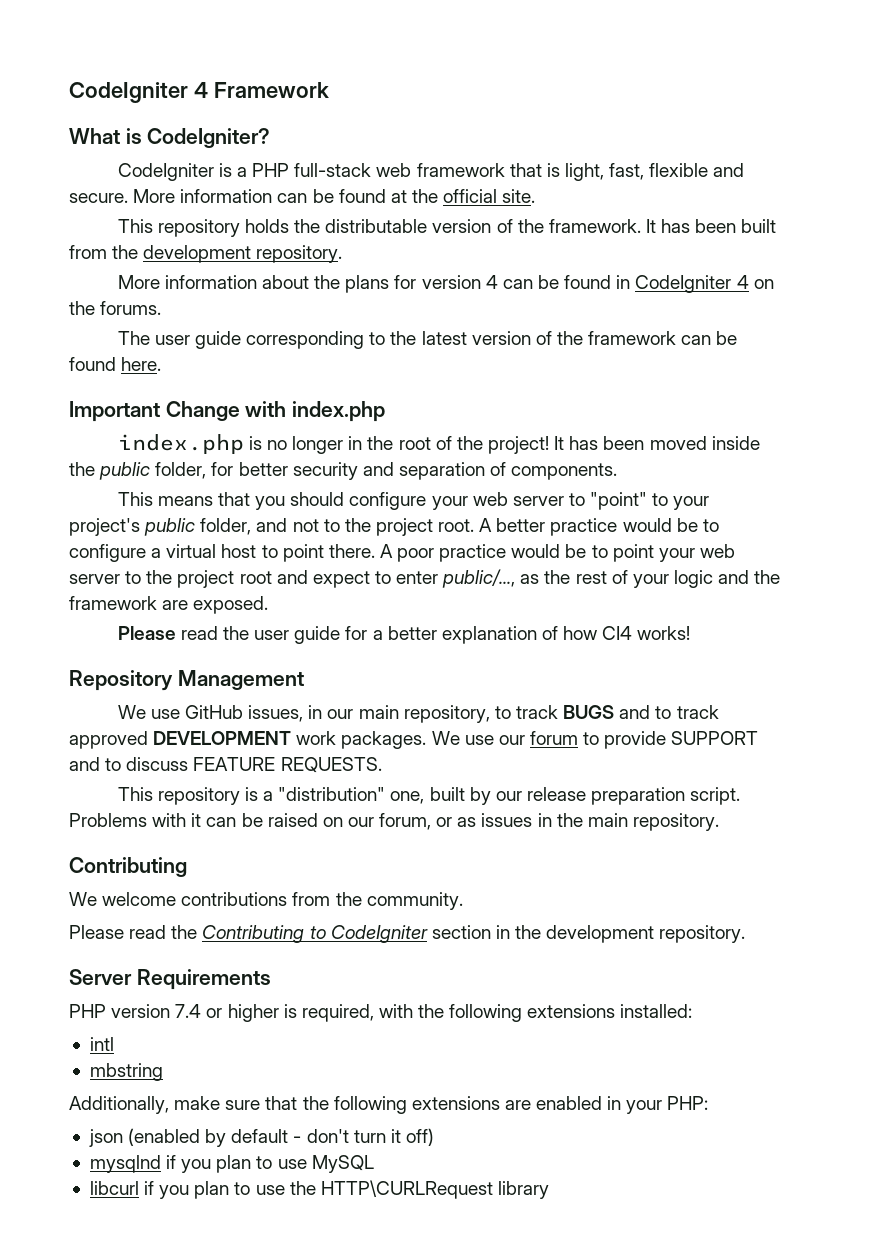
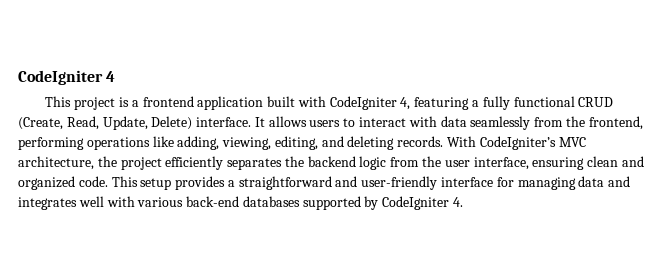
[69,82,329,103] [69,128,271,148] [117,163,745,181] [69,189,536,203] [117,219,777,237] [69,245,343,263] [117,275,774,293] [69,301,162,315] [117,331,738,349] [69,357,162,371] [69,401,386,422] [117,434,760,454] [69,462,618,480] [117,492,710,510] [69,518,719,536] [69,544,735,562] [69,569,781,588] [69,596,269,614] [117,626,691,644] [69,670,304,691] [117,705,719,723] [69,731,759,749] [69,757,382,773] [117,787,741,805] [69,813,719,831] [69,857,187,877] [69,892,463,910] [69,925,746,943] [69,969,271,990] [69,1004,693,1022] [89,1037,114,1051] [89,1063,163,1081] [69,1096,709,1114] [88,1128,434,1147] [89,1155,374,1173] [89,1180,549,1199] CodeIgniter 4 Framework // What is CodeIgniter? // CodeIgniter is a PHP full-stack web framework that is light, fast, flexible and secure. More information can be found at the official site. // This repository holds the distributable version of the framework. It has been built from the development repository. // More information about the plans for version 4 can be found in CodeIgniter 4 on the forums. // The user guide corresponding to the latest version of the framework can be found here. // Important Change with index.php // index.php is no longer in the root of the project! It has been moved inside the public folder, for better security and separation of components. // This means that you should configure your web server to "point" to your project's public folder, and not to the project root. A better practice would be to configure a virtual host to point there. A poor practice would be to point your web server to the project root and expect to enter public/..., as the rest of your logic and the framework are exposed. // Please read the user guide for a better explanation of how CI4 works! // Repository Management // We use GitHub issues, in our main repository, to track BUGS and to track approved DEVELOPMENT work packages. We use our forum to provide SUPPORT and to discuss FEATURE REQUESTS. // This repository is a "distribution" one, built by our release preparation script. Problems with it can be raised on our forum, or as issues in the main repository. // Contributing // We welcome contributions from the community. // Please read the Contributing to CodeIgniter section in the development repository. // Server Requirements // PHP version 7.4 or higher is required, with the following extensions installed: // intl // mbstring // Additionally, make sure that the following extensions are enabled in your PHP: // json (enabled by default - don't turn it off) // mysqlnd if you plan to use MySQL // libcurl if you plan to use the HTTP\CURLRequest library -> [18,70,116,85] [45,96,614,110] [18,116,643,130] [18,136,586,150] [18,156,644,170] [18,176,631,190] [18,196,464,210] CodeIgniter 4 // This project is a frontend application built with CodeIgniter 4, featuring a fully functional CRUD (Create, Read, Update, Delete) interface. It allows users to interact with data seamlessly from the frontend, performing operations like adding, viewing, editing, and deleting records. With CodeIgniter’s MVC architecture, the project efficiently separates the backend logic from the user interface, ensuring clean and organized code. This setup provides a straightforward and user-friendly interface for managing data and integrates well with various back-end databases supported by CodeIgniter 4.

